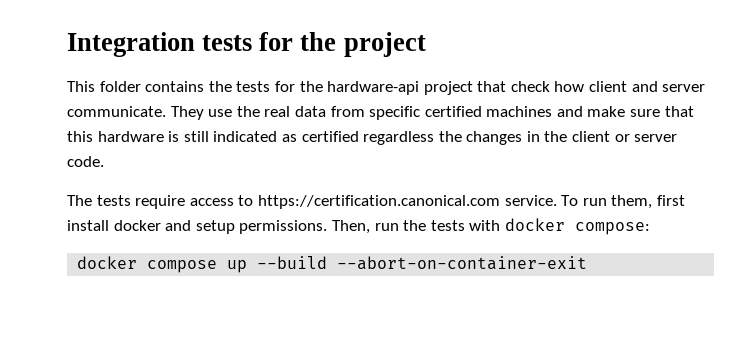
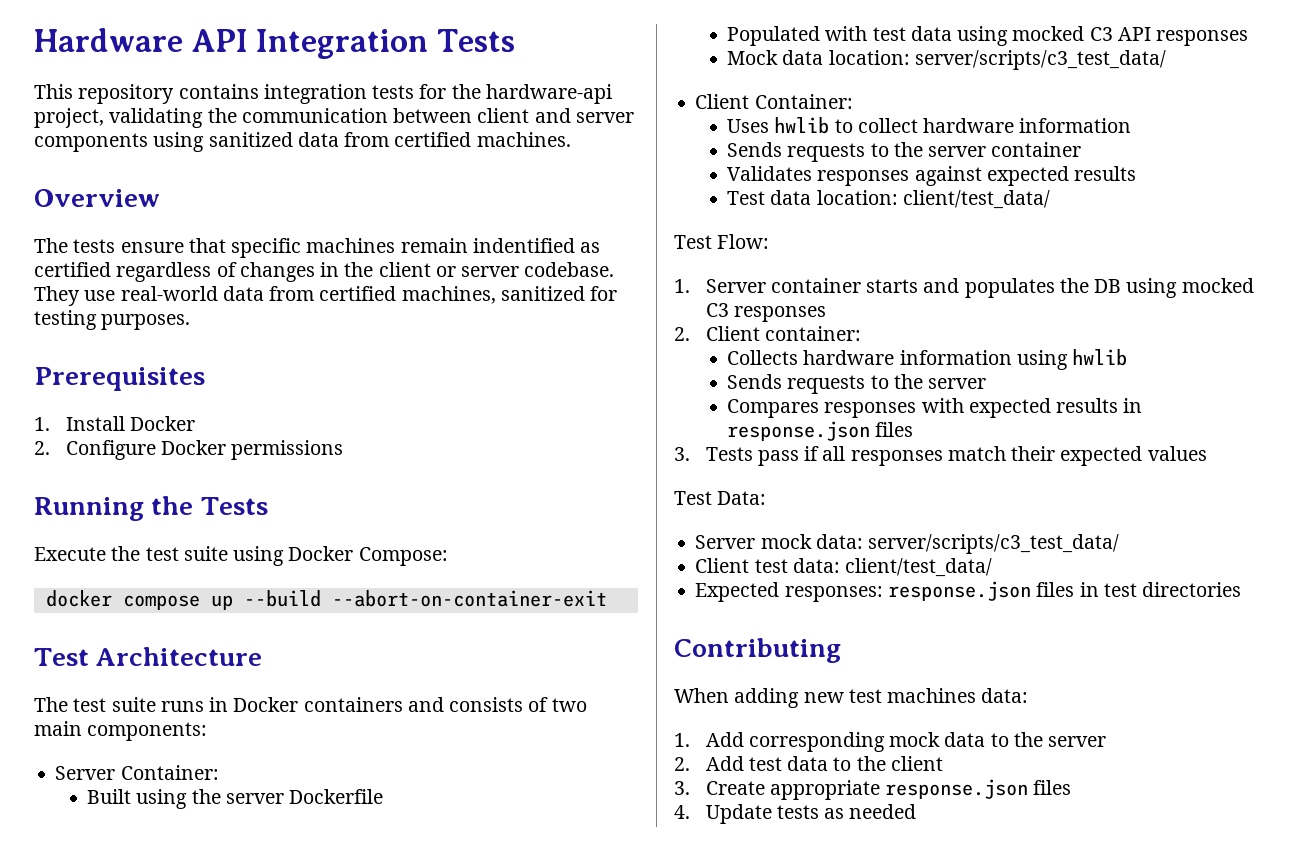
[67,32,426,57] [67,81,706,95] [67,106,694,120] [67,131,278,142] Integration tests for the project // This folder contains the tests for the hardware-api project that check how client and server communicate. They use the real data from specific certified machines and make sure that this hardware is still indicated -> [34,28,515,59] [34,84,612,104] [34,108,634,128] [34,132,571,152] [34,189,160,207] [34,238,575,258] Hardware API Integration Tests // This repository contains integration tests for the hardware-api project, validating the communication between client and server components using sanitized data from certified machines. // Overview // The tests ensure that specific machines remain indentified
[438,131,462,142] the -> [216,262,237,277] of
[67,156,104,167] [67,195,685,209] [67,218,650,235] code. // The tests require access to https://certification.canonical.com service. To run them, first install docker and setup permissions. Then, run the tests with docker compose: -> [524,262,615,277] [34,286,618,306] [34,310,191,330] [34,367,205,391] [34,416,195,431] [34,440,344,460] [34,496,268,521] [34,546,448,566] codebase. They use real-world data from certified machines, sanitized for testing purposes. // Prerequisites // 1. Install Docker // 2. Configure Docker permissions // Running the Tests // Execute the test suite using Docker Compose:
(588, 263) none -> [34,647,263,666] [34,697,587,712] [34,721,208,741] [55,765,219,780] [87,789,384,809] [727,26,1249,46] [727,50,1166,70] [695,94,853,109] [727,117,1132,134] [727,142,1082,162] [727,166,1137,186] [727,190,1050,209] [674,234,770,249] [674,278,1254,298] [705,303,826,322] [674,326,861,341] [727,349,1128,370] [727,374,987,394] [727,398,1143,418] [727,421,914,441] [674,446,1207,466] [674,491,767,505] [695,534,1120,554] [695,558,993,577] [695,581,1242,602] [674,638,841,663] [674,688,1029,708] [674,732,1107,752] [674,756,943,771] [674,779,1072,800] [674,804,917,824] // Test Architecture // The test suite runs in Docker containers and consists of two main components: // Server Container: // Built using the server Dockerfile // Populated with test data using mocked C3 API responses // Mock data location: server/scripts/c3_test_data/ // Client Container: // Uses hwlib to collect hardware information // Sends requests to the server container // Validates responses against expected results // Test data location: client/test_data/ // Test Flow: // 1. Server container starts and populates the DB using mocked C3 responses // 2. Client container: // Collects hardware information using hwlib // Sends requests to the server // Compares responses with expected results in response.json files // 3. Tests pass if all responses match their expected values // Test Data: // Server mock data: server/scripts/c3_test_data/ // Client test data: client/test_data/ // Expected responses: response.json files in test directories // Contributing // When adding new test machines data: // 1. Add corresponding mock data to the server // 2. Add test data to the client // 3. Create appropriate response.json files // 4. Update tests as needed

